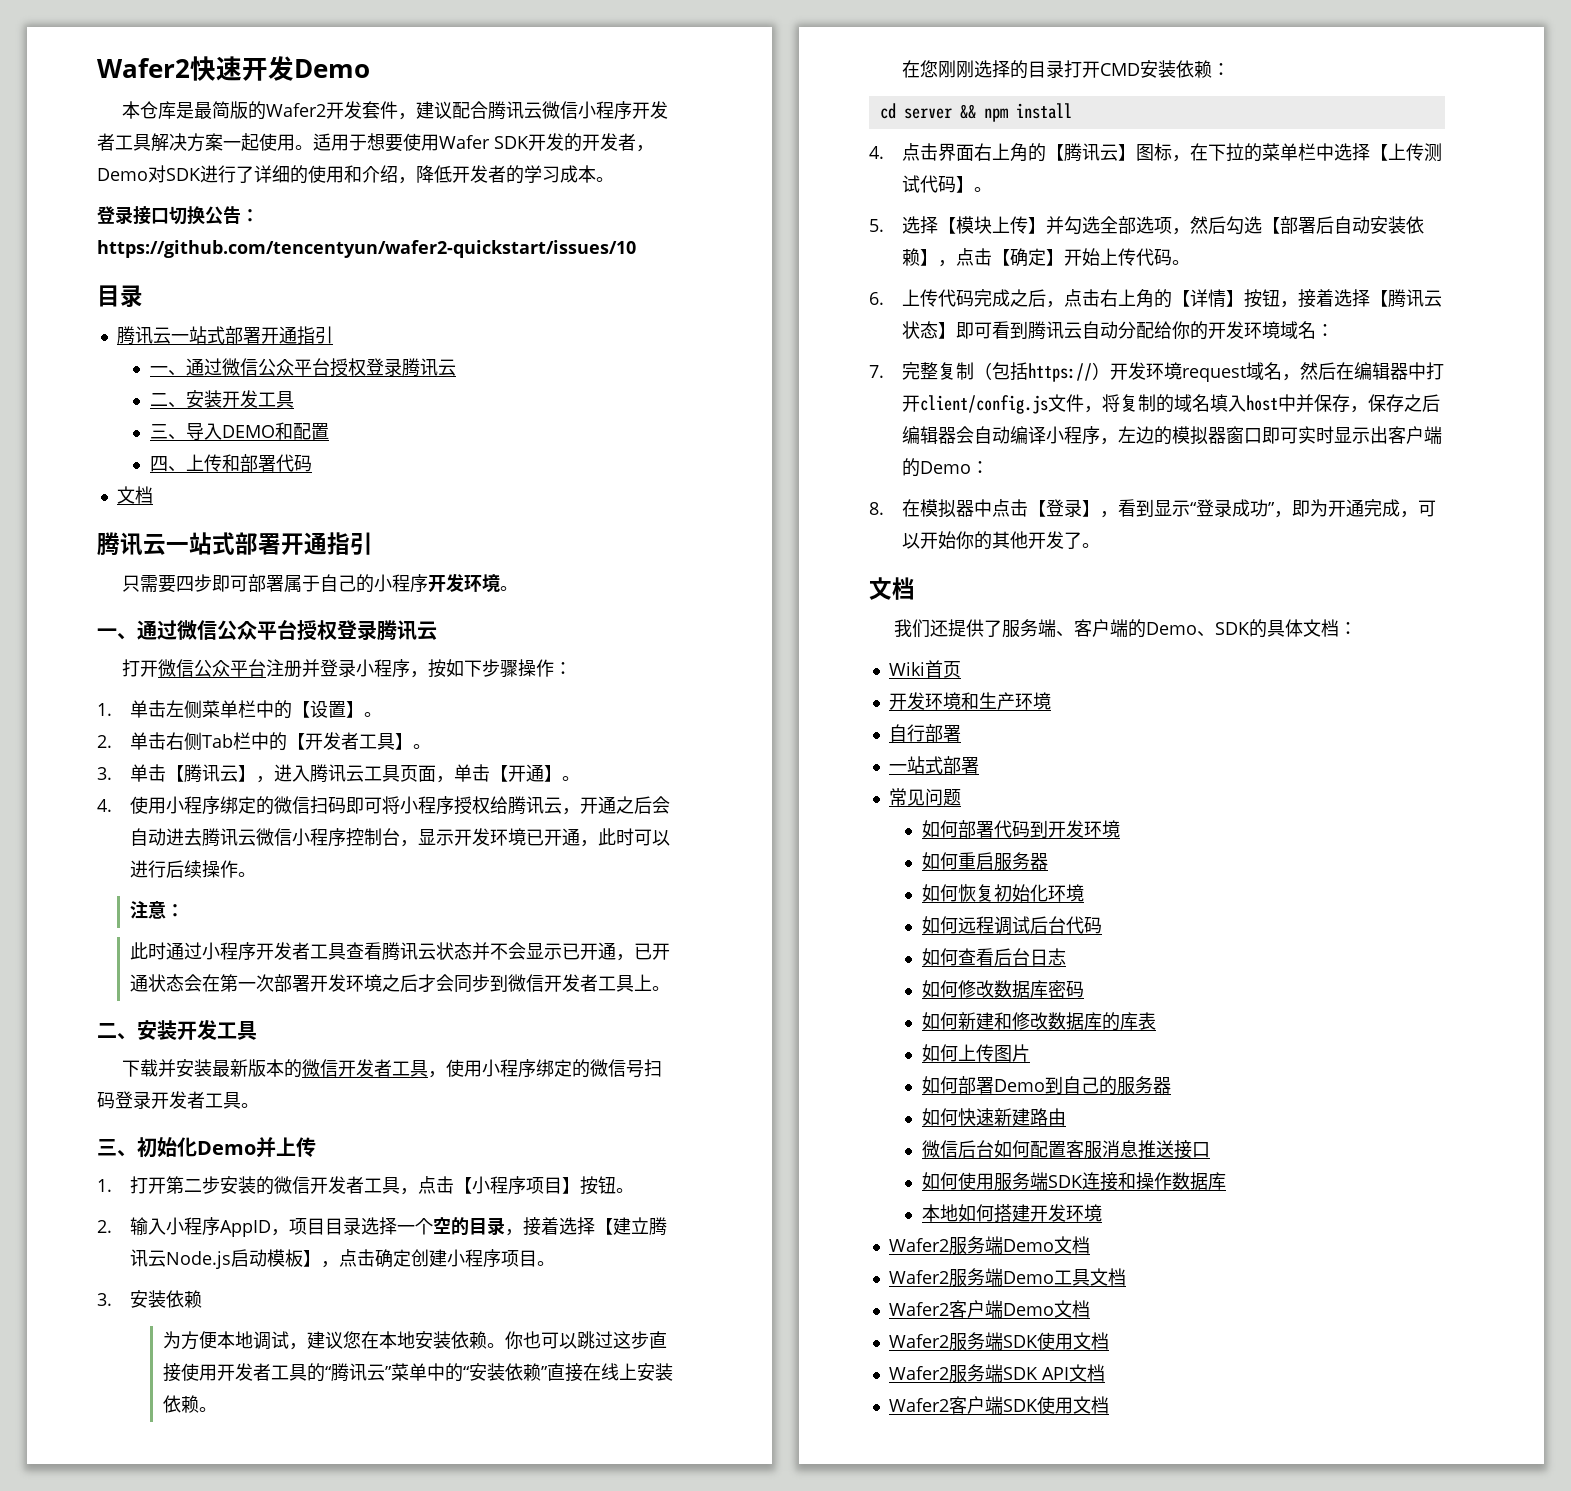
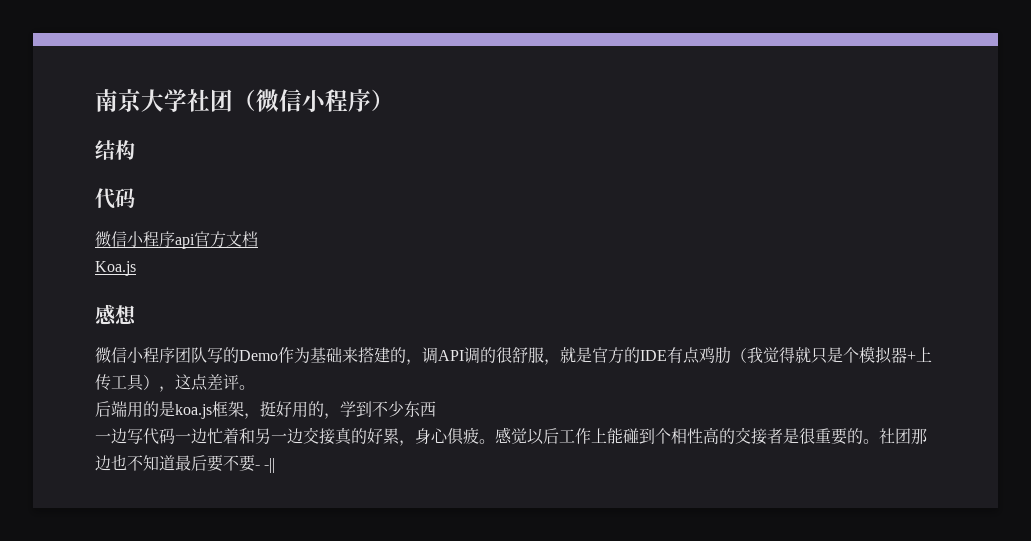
[97,56,370,81] [122,101,669,120] [97,133,654,152] [97,165,614,184] [97,206,259,225] [97,240,636,258] [97,285,143,308] [116,326,333,345] [149,358,456,377] [149,390,294,408] [149,422,329,440] [149,454,312,472] [116,486,153,504] [97,532,373,556] [122,573,519,593] [97,620,437,641] [122,659,573,678] [97,700,382,719] [97,732,431,751] [97,764,580,783] [97,796,670,815] [129,828,670,847] [129,860,256,878] [129,901,184,919] [129,942,670,961] [129,974,670,993] [97,1020,257,1040] [122,1059,663,1078] [97,1091,259,1109] [97,1137,316,1158] [97,1176,634,1195] [97,1217,667,1237] [129,1249,555,1269] [97,1290,202,1308] [162,1331,667,1350] [162,1363,673,1382] [162,1395,217,1413] [901,60,1230,79] [879,103,1072,122] [869,143,1442,162] [901,175,992,193] [869,216,1424,235] [901,248,1190,267] [869,289,1442,308] [901,321,1334,340] [869,362,1444,382] [901,394,1440,414] [901,426,1442,445] [901,458,989,477] [869,499,1436,518] [901,531,1100,550] [869,577,915,600] [894,619,1358,638] [888,660,961,678] [888,692,1051,710] [888,724,961,742] [888,756,979,774] [888,788,961,806] [921,820,1120,838] [921,852,1048,871] [921,884,1084,902] [921,916,1102,935] [921,948,1066,966] [921,980,1084,998] [921,1012,1156,1031] [921,1044,1030,1062] [921,1076,1171,1095] [921,1108,1066,1126] [921,1140,1210,1159] [921,1172,1226,1191] [921,1204,1102,1223] [888,1236,1090,1255] [888,1268,1126,1287] [888,1300,1090,1318] [888,1332,1109,1351] [888,1364,1105,1383] [888,1396,1109,1414] Wafer2快速开发Demo // 本仓库是最简版的Wafer2开发套件，建议配合腾讯云微信小程序开发者工具解决方案一起使用。适用于想要使用Wafer SDK开发的开发者，Demo对SDK进行了详细的使用和介绍，降低开发者的学习成本。 // 登录接口切换公告：https://github.com/tencentyun/wafer2-quickstart/issues/10 // 目录 // 腾讯云一站式部署开通指引 // 一、通过微信公众平台授权登录腾讯云 // 二、安装开发工具 // 三、导入DEMO和配置 // 四、上传和部署代码 // 文档 // 腾讯云一站式部署开通指引 // 只需要四步即可部署属于自己的小程序开发环境。 // 一、通过微信公众平台授权登录腾讯云 // 打开微信公众平台注册并登录小程序，按如下步骤操作： // 1.单击左侧菜单栏中的【设置】。 // 2.单击右侧Tab栏中的【开发者工具】。 // 3.单击【腾讯云】，进入腾讯云工具页面，单击【开通】。 // 4.使用小程序绑定的微信扫码即可将小程序授权给腾讯云，开通之后会自动进去腾讯云微信小程序控制台，显示开发环境已开通，此时可以进行后续操作。 // 注意： // 此时通过小程序开发者工具查看腾讯云状态并不会显示已开通，已开通状态会在第一次部署开发环境之后才会同步到微信开发者工具上。 // 二、安装开发工具 // 下载并安装最新版本的微信开发者工具，使用小程序绑定的微信号扫码登录开发者工具。 // 三、初始化Demo并上传 // 1.打开第二步安装的微信开发者工具，点击【小程序项目】按钮。 // 2.输入小程序AppID，项目目录选择一个空的目录，接着选择【建立腾讯云Node.js启动模板】，点击确定创建小程序项目。 // 3.安装依赖 // 为方便本地调试，建议您在本地安装依赖。你也可以跳过这步直接使用开发者工具的“腾讯云”菜单中的“安装依赖”直接在线上安装依赖。 // 在您刚刚选择的目录打开CMD安装依赖： // cd server && npm install // 4.点击界面右上角的【腾讯云】图标，在下拉的菜单栏中选择【上传测试代码】。 // 5.选择【模块上传】并勾选全部选项，然后勾选【部署后自动安装依赖】，点击【确定】开始上传代码。 // 6.上传代码完成之后，点击右上角的【详情】按钮，接着选择【腾讯云状态】即可看到腾讯云自动分配给你的开发环境域名： // 7.完整复制（包括https://）开发环境request域名，然后在编辑器中打开client/config.js文件，将复制的域名填入host中并保存，保存之后编辑器会自动编译小程序，左边的模拟器窗口即可实时显示出客户端的Demo： // 8.在模拟器中点击【登录】，看到显示“登录成功”，即为开通完成，可以开始你的其他开发了。 // 文档 // 我们还提供了服务端、客户端的Demo、SDK的具体文档： // Wiki首页 // 开发环境和生产环境 // 自行部署 // 一站式部署 // 常见问题 // 如何部署代码到开发环境 // 如何重启服务器 // 如何恢复初始化环境 // 如何远程调试后台代码 // 如何查看后台日志 // 如何修改数据库密码 // 如何新建和修改数据库的库表 // 如何上传图片 // 如何部署Demo到自己的服务器 // 如何快速新建路由 // 微信后台如何配置客服消息推送接口 // 如何使用服务端SDK连接和操作数据库 // 本地如何搭建开发环境 // Wafer2服务端Demo文档 // Wafer2服务端Demo工具文档 // Wafer2客户端Demo文档 // Wafer2服务端SDK使用文档 // Wafer2服务端SDK API文档 // Wafer2客户端SDK使用文档 -> [95,89,394,112] [95,140,135,160] [95,188,135,209] [95,231,258,249] [95,261,136,276] [95,304,137,326] [95,346,932,365] [95,374,255,392] [95,401,436,419] [95,427,927,446] [95,454,276,473] 南京大学社团（微信小程序） // 结构 // 代码 // 微信小程序api官方文档 // Koa.js // 感想 // 微信小程序团队写的Demo作为基础来搭建的，调API调的很舒服，就是官方的IDE有点鸡肋（我觉得就只是个模拟器+上传工具），这点差评。 // 后端用的是koa.js框架，挺好用的，学到不少东西 // 一边写代码一边忙着和另一边交接真的好累，身心俱疲。感觉以后工作上能碰到个相性高的交接者是很重要的。社团那边也不知道最后要不要- -||

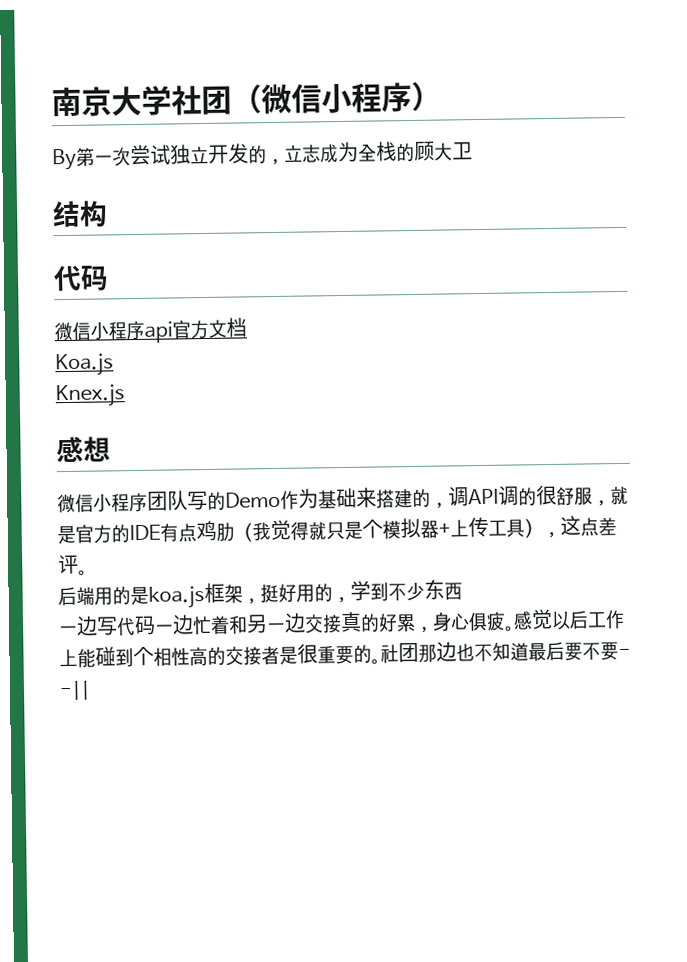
(394, 100) none -> [52,141,473,171] // By第一次尝试独立开发的，立志成为全栈的顾大卫
(136, 268) none -> [55,384,125,408] // Knex.js

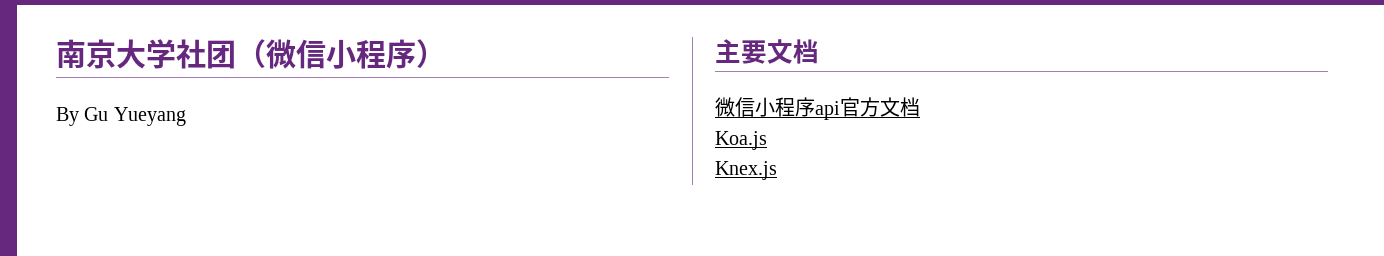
[76,141,473,167] [52,200,108,228] [53,265,109,292] 第一次尝试独立开发的，立志成为全栈的顾大卫 // 结构 // 代码 -> [84,107,186,126] [715,39,819,64] Gu Yueyang // 主要文档
[56,436,111,463] [57,484,629,514] [57,515,617,545] [58,554,88,576] [58,579,463,609] [59,608,625,637] [59,641,631,668] [59,680,91,701] // 感想 // 微信小程序团队写的Demo作为基础来搭建的，调API调的很舒服，就是官方的IDE有点鸡肋（我觉得就只是个模拟器+上传工具），这点差评。 // 后端用的是koa.js框架，挺好用的，学到不少东西 // 一边写代码一边忙着和另一边交接真的好累，身心俱疲。感觉以后工作上能碰到个相性高的交接者是很重要的。社团那边也不知道最后要不要- -|| -> (777, 170) none

